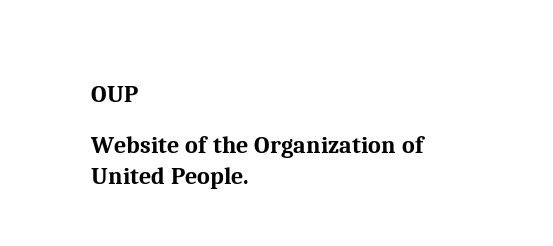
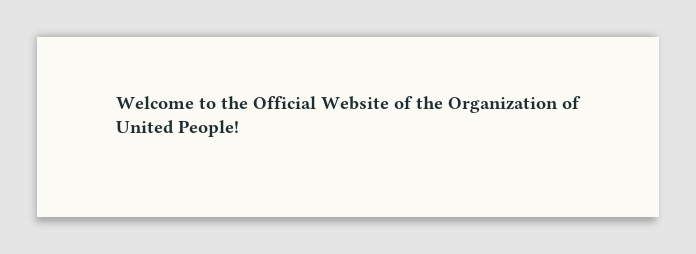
[91,86,138,102] OUP // -> [116,96,316,109] Welcome to the Official
[171,167,250,189] People. -> [178,120,239,137] People!

